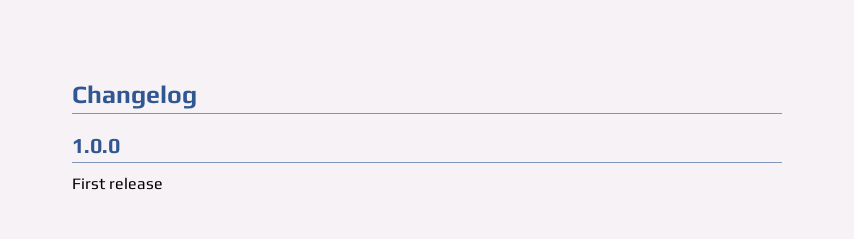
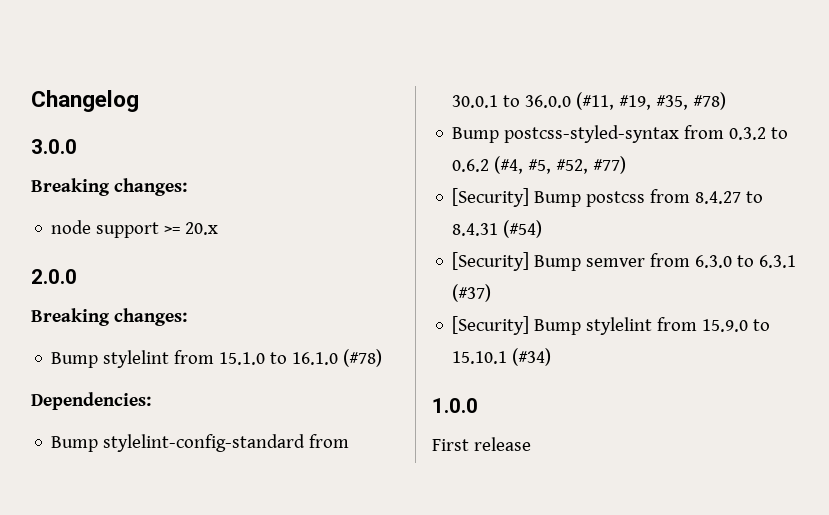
(197, 97) none -> [31,139,77,154] [31,178,187,196] [51,220,219,238] [31,269,77,284] [31,308,187,326] [51,349,383,368] [31,392,151,410] [51,434,350,452] [452,92,727,110] [452,125,789,143] [452,156,627,174] [452,188,764,207] [452,220,543,238] [452,252,797,271] [452,284,492,302] [452,316,771,335] [452,348,552,366] // 3.0.0 // Breaking changes: // node support >= 20.x // 2.0.0 // Breaking changes: // Bump stylelint from 15.1.0 to 16.1.0 (#78) // Dependencies: // Bump stylelint-config-standard from 30.0.1 to 36.0.0 (#11, #19, #35, #78) // Bump postcss-styled-syntax from 0.3.2 to 0.6.2 (#4, #5, #52, #77) // [Security] Bump postcss from 8.4.27 to 8.4.31 (#54) // [Security] Bump semver from 6.3.0 to 6.3.1 (#37) // [Security] Bump stylelint from 15.9.0 to 15.10.1 (#34)

